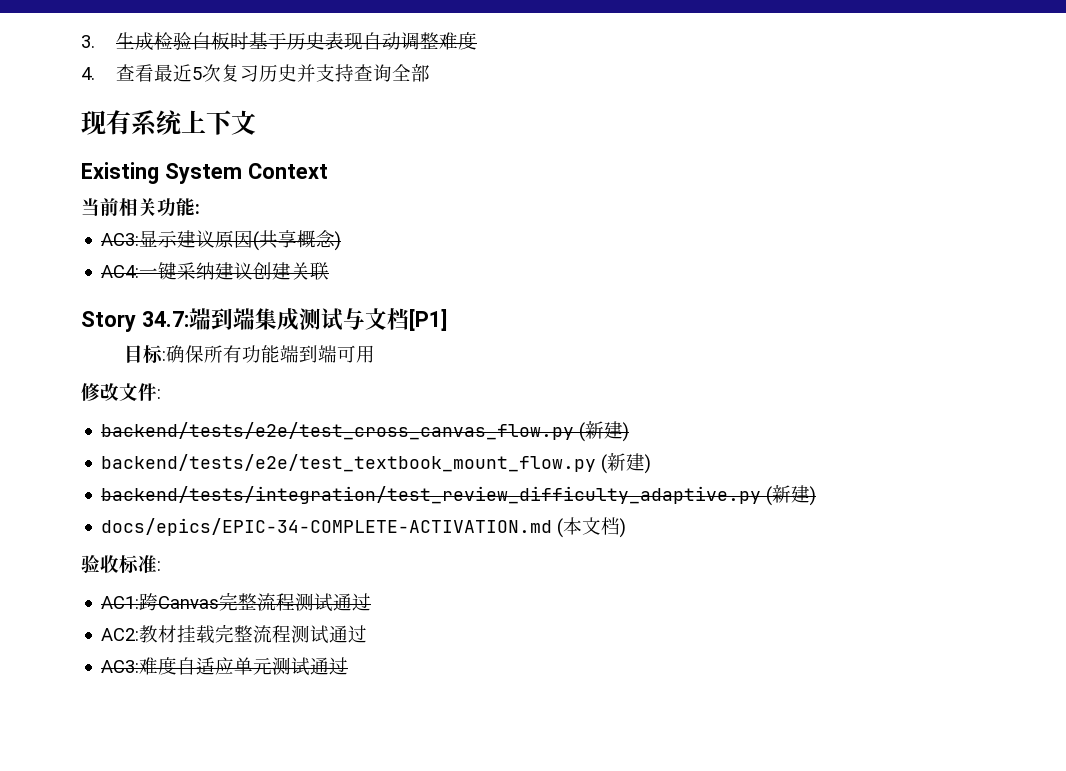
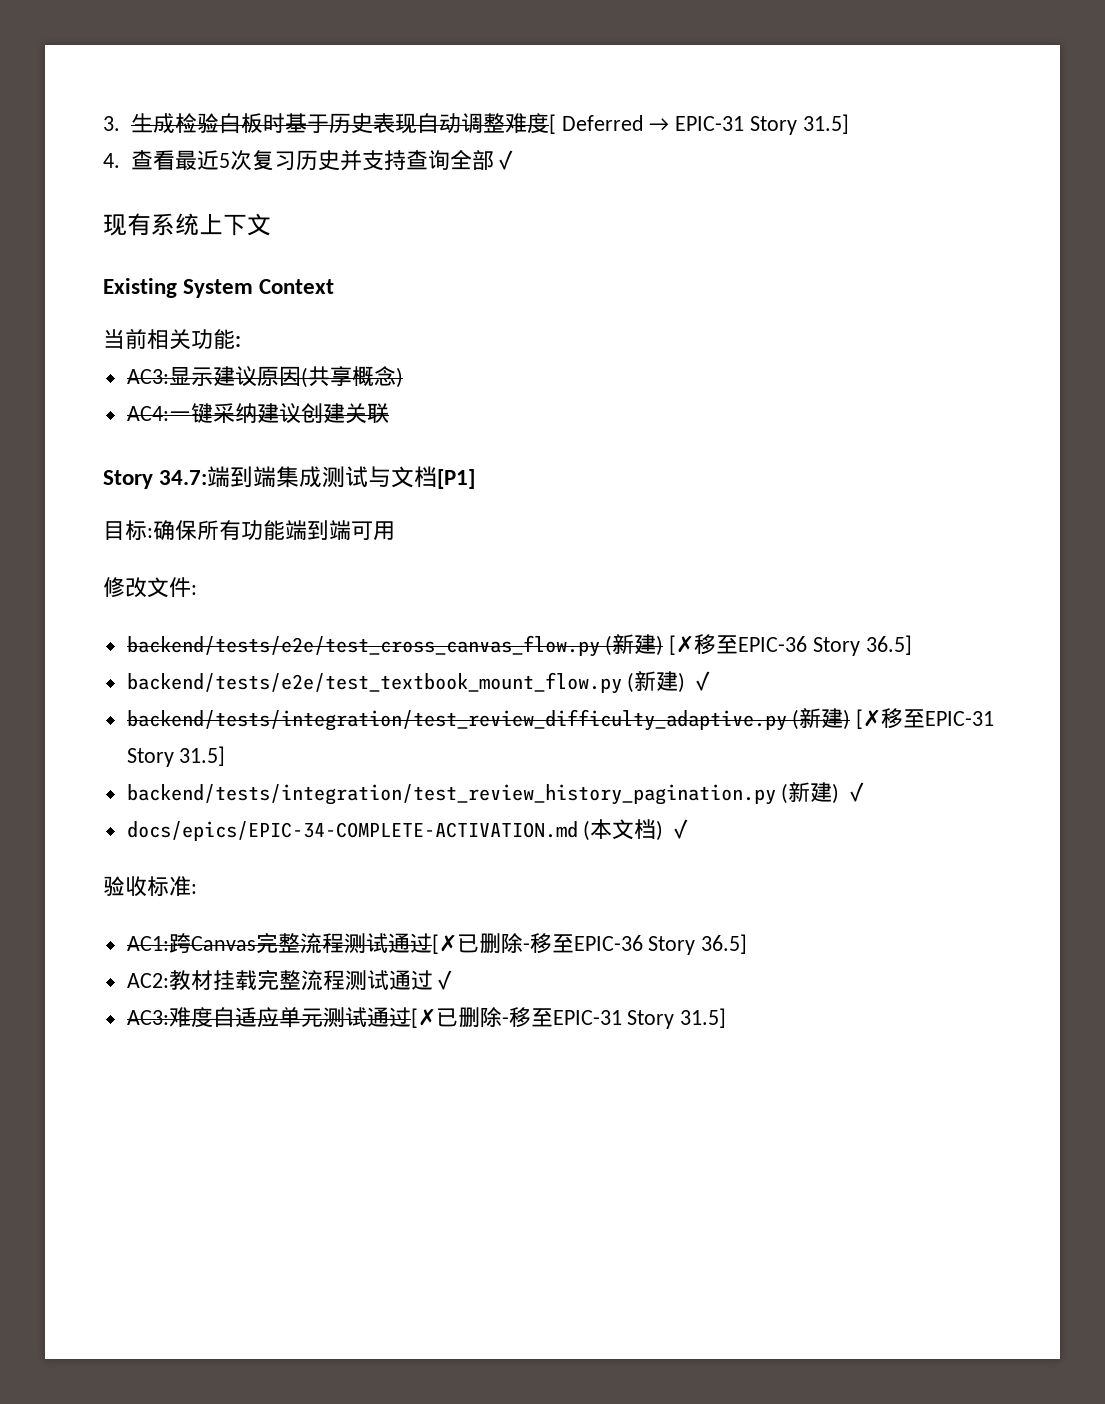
(478, 41) none -> [548,114,849,135] [ Deferred → EPIC-31 Story 31.5]
(431, 73) none -> [493,150,516,170] ✓
(630, 432) none -> [669,634,912,656] [✗移至EPIC-36 Story 36.5]
(652, 464) none -> [691,671,714,691] ✓
(817, 496) none -> [856,708,995,729] [126,746,226,767] [126,782,868,805] [✗移至EPIC-31 Story 31.5] // backend/tests/integration/test_review_history_pagination.py (新建) ✓
(627, 528) none -> [669,819,692,839] ✓
(372, 602) none -> [431,933,748,955] [✗已删除-移至EPIC-36 Story 36.5]
(368, 634) none -> [432,970,455,990] ✓
(349, 666) none -> [410,1007,727,1029] [✗已删除-移至EPIC-31 Story 31.5]

